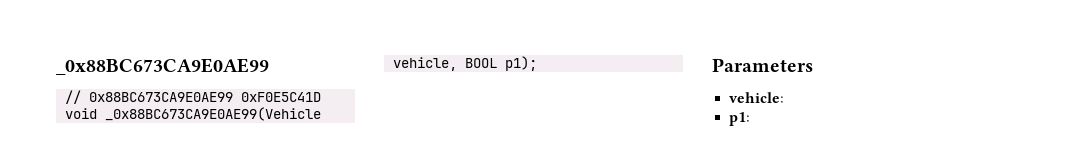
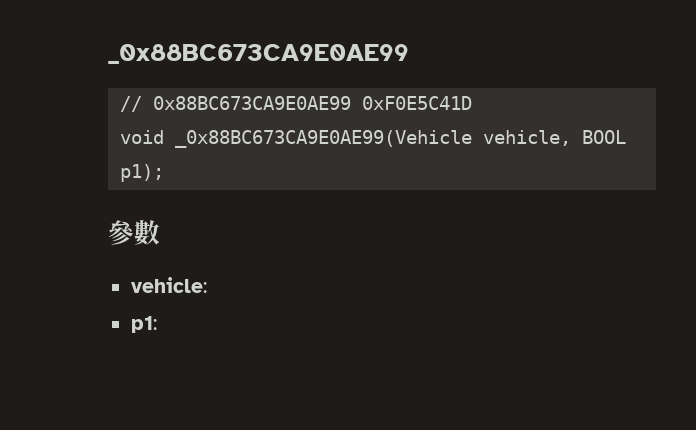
[712,58,813,72] Parameters -> [108,220,160,245] 參數

